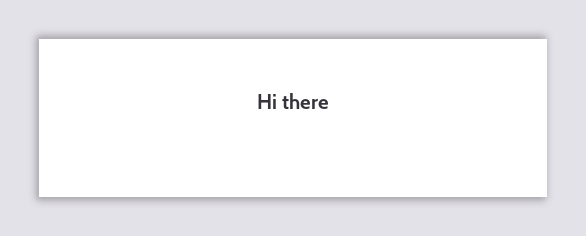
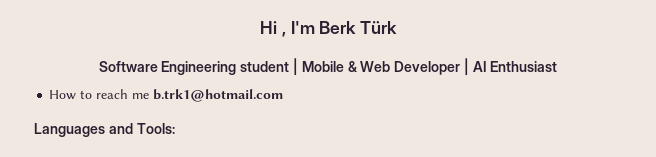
[282,93,330,109] there -> [281,21,397,37] [98,58,558,75] [49,89,284,102] [34,123,175,137] , I'm Berk Türk // Software Engineering student | Mobile & Web Developer | AI Enthusiast // How to reach me b.trk1@hotmail.com // Languages and Tools:

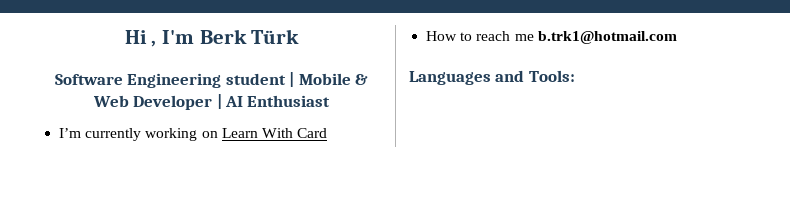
(558, 66) none -> [59,128,328,141] // I’m currently working on Learn With Card

